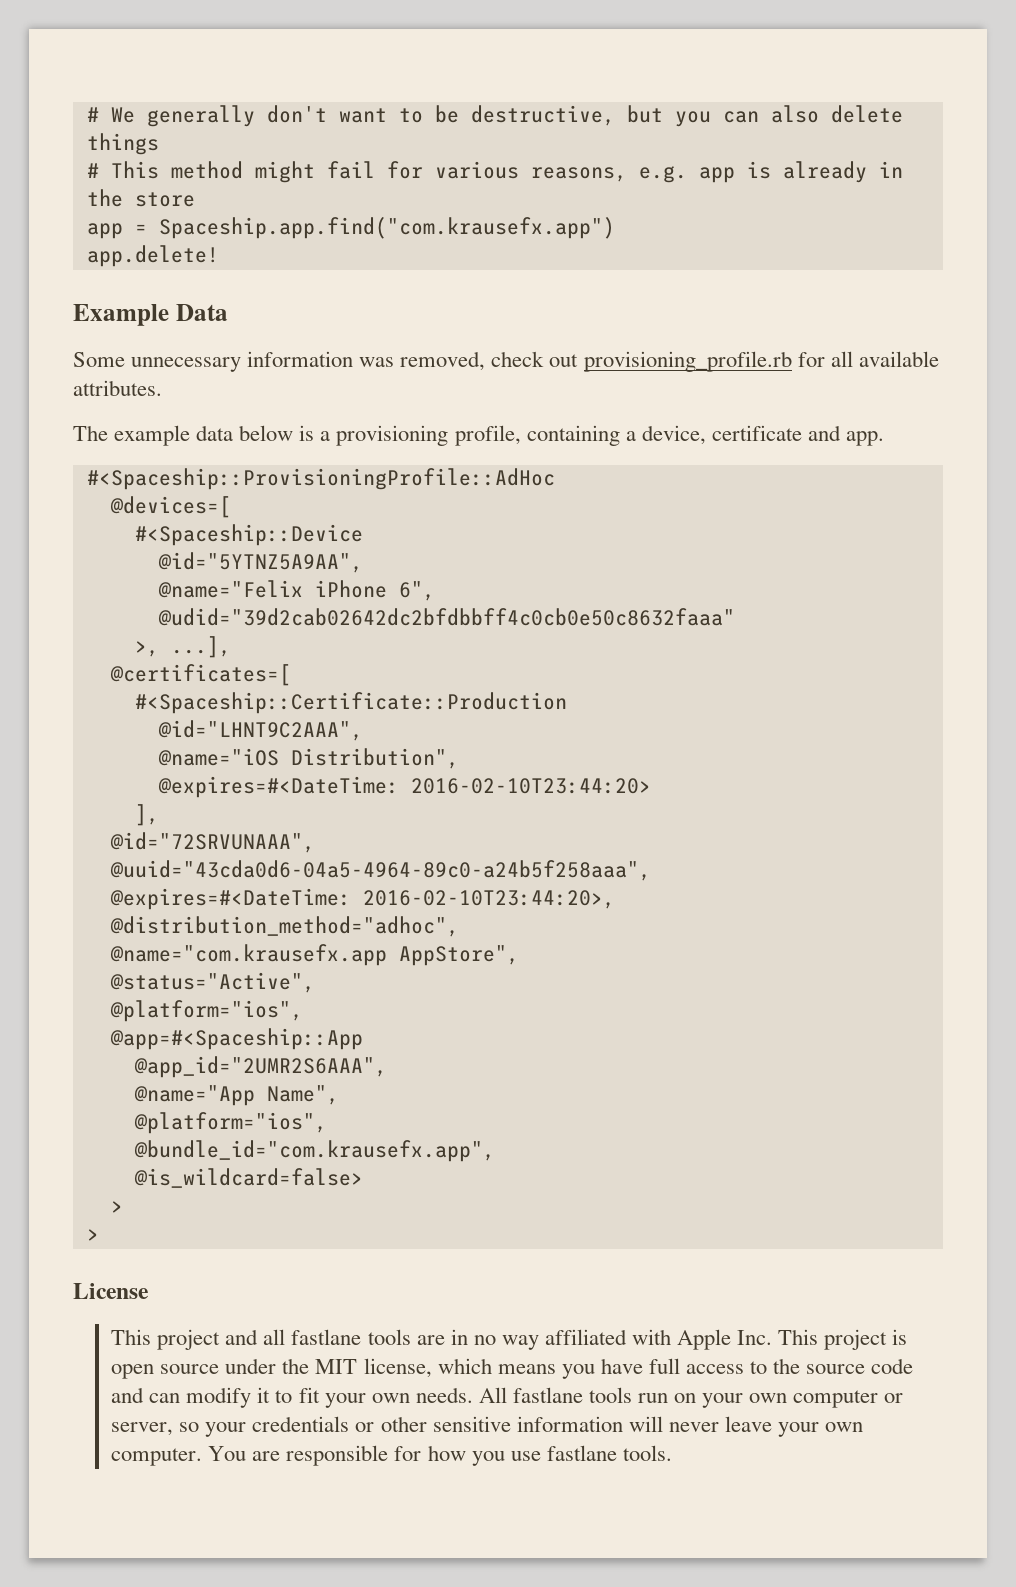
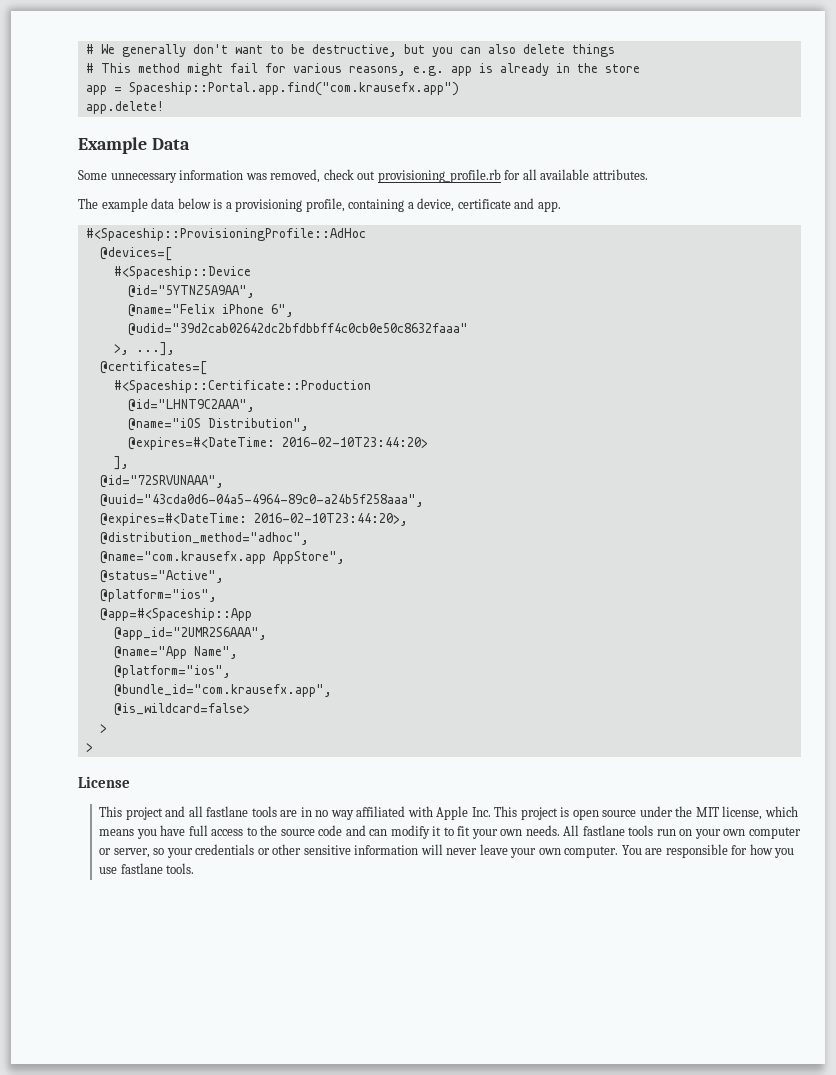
[158,217,615,239] Spaceship.app.find("com.krausefx.app") -> [128,82,459,96] Spaceship::Portal.app.find("com.krausefx.app")

